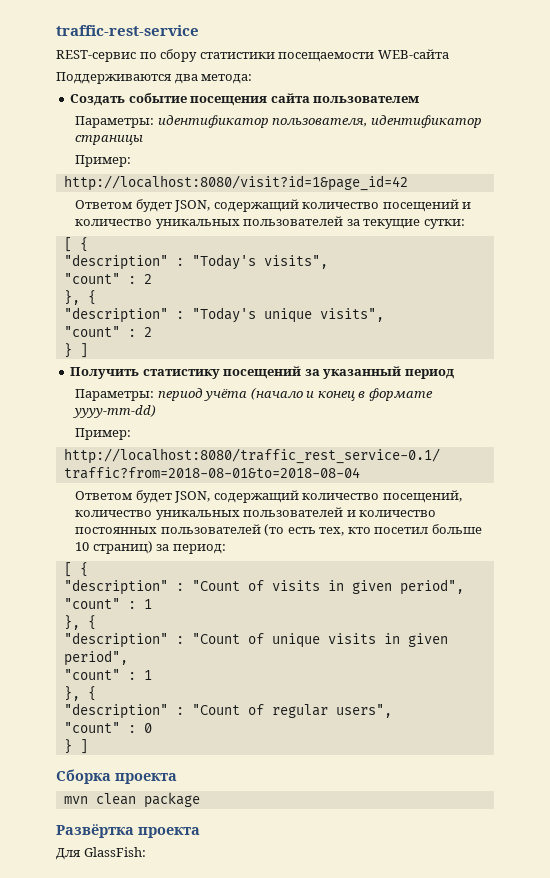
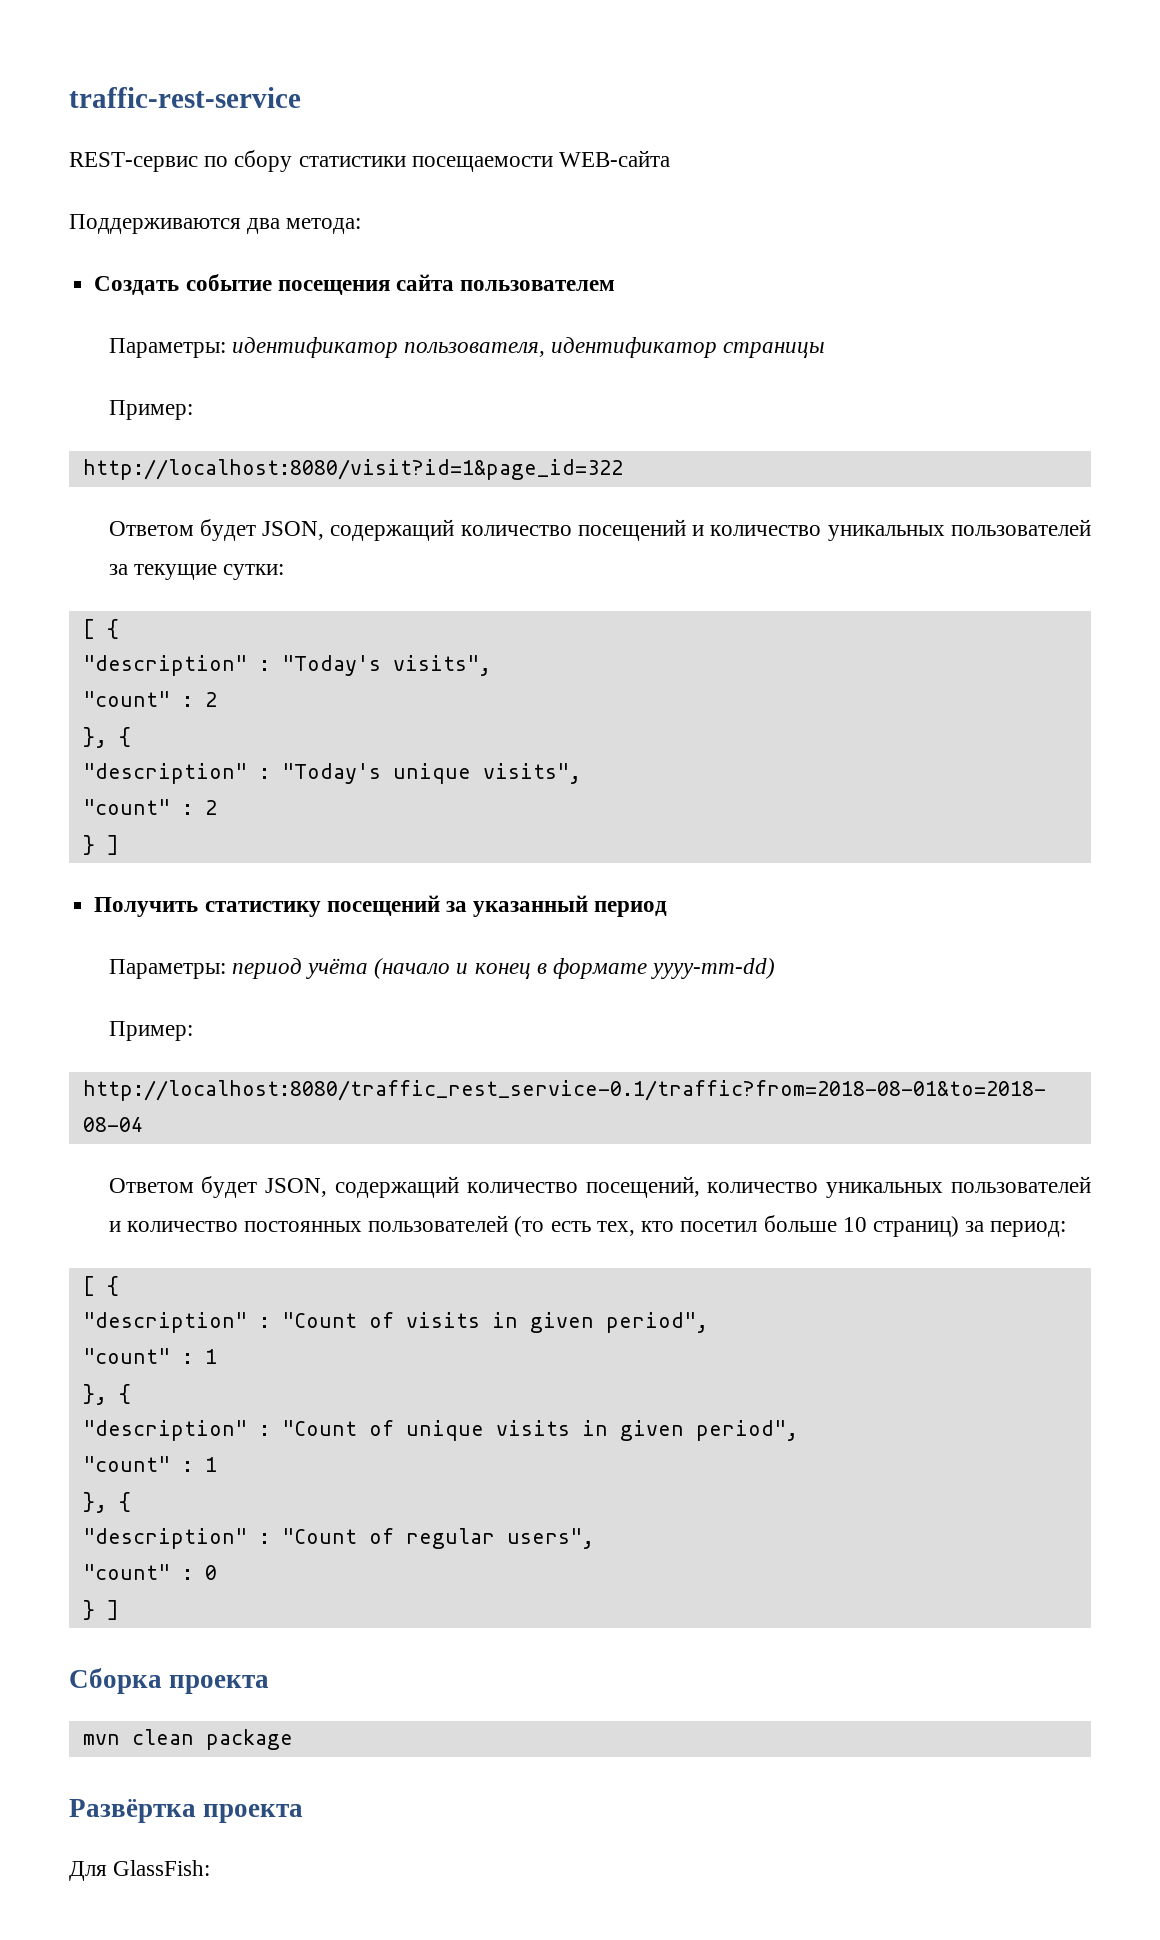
[63,175,408,191] http://localhost:8080/visit?id=1&page_id=42 -> [82,459,623,480] http://localhost:8080/visit?id=1&page_id=322

